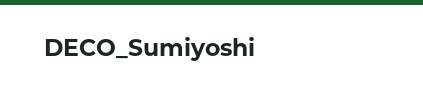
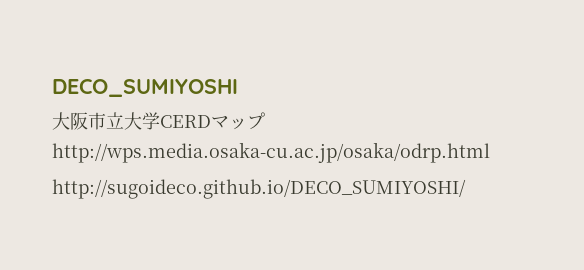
[44,37,255,61] DECO_Sumiyoshi -> [52,79,238,97] [52,112,265,130] [52,142,490,163] [52,179,466,199] DECO_SUMIYOSHI // 大阪市立大学CERDマップhttp://wps.media.osaka-cu.ac.jp/osaka/odrp.html // http://sugoideco.github.io/DECO_SUMIYOSHI/

